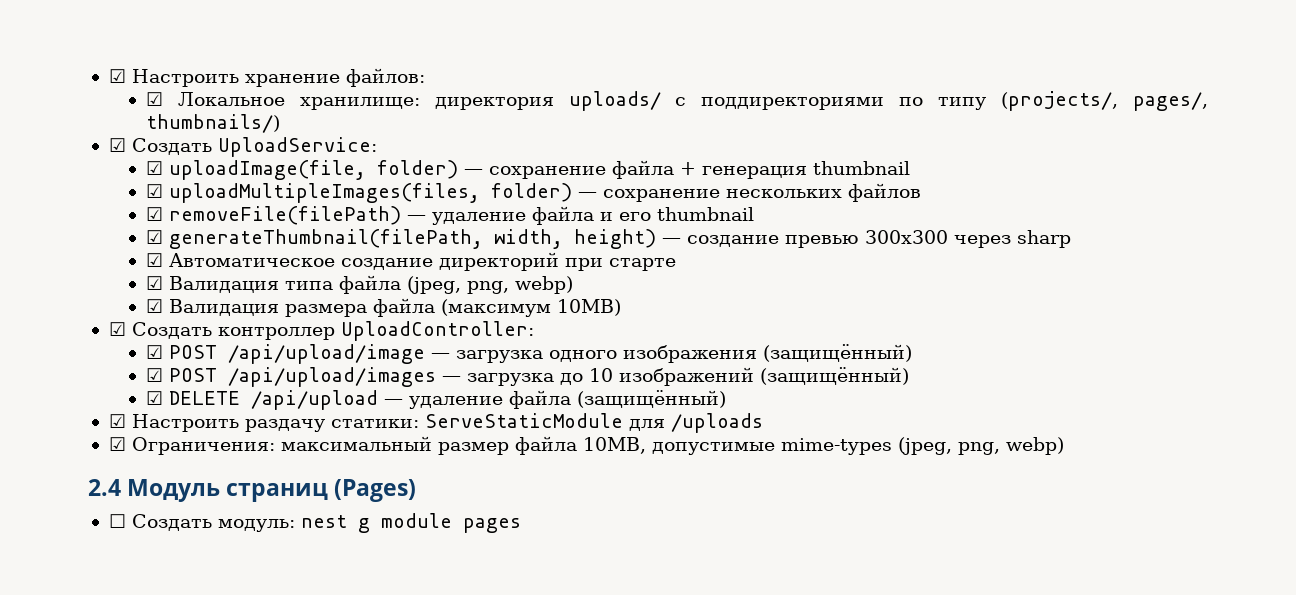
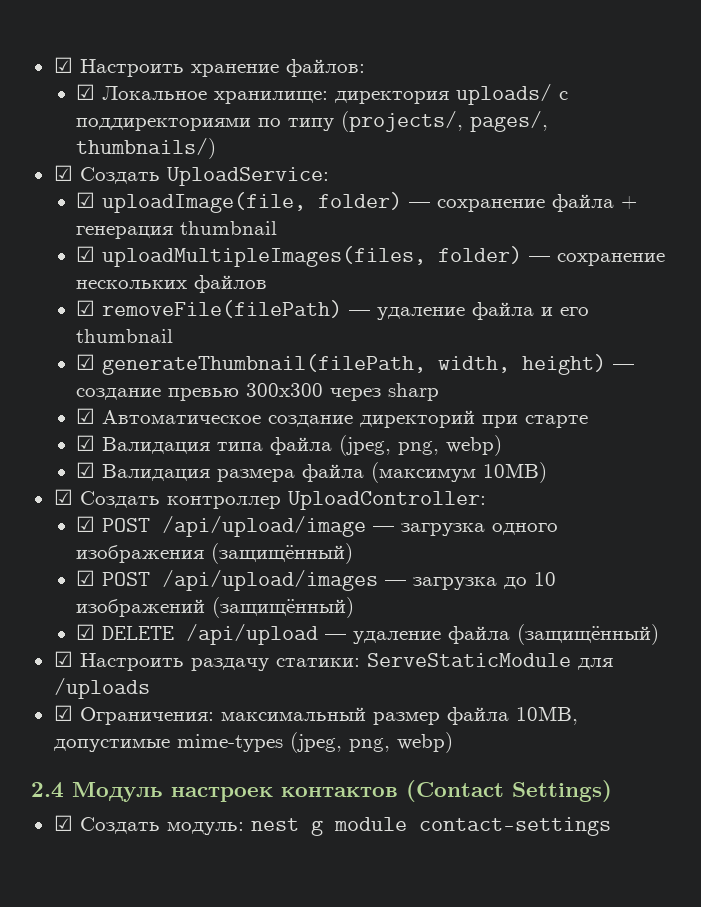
[226,479,417,502] [108,514,126,528] страниц (Pages) // ☐ -> [171,780,612,802] [53,815,73,831] настроек контактов (Contact Settings) // ☑
[462,518,521,533] pages -> [418,817,611,836] contact-settings

